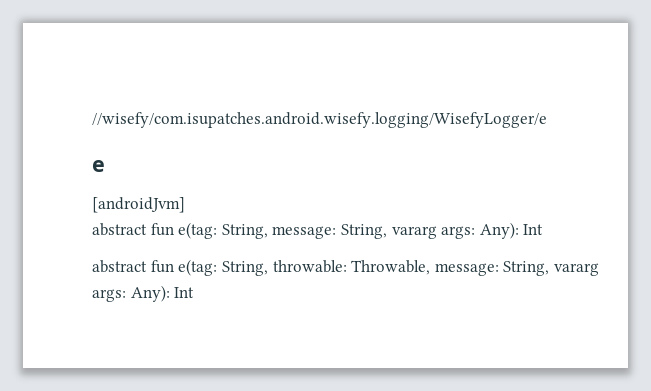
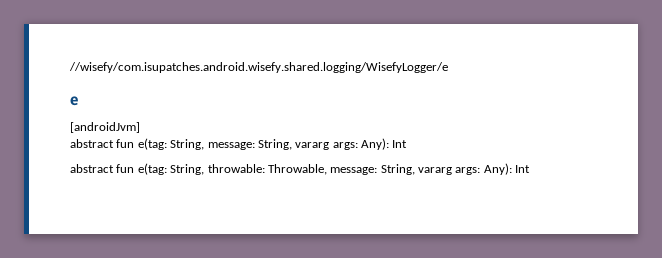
[92,112,547,128] //wisefy/com.isupatches.android.wisefy.logging/WisefyLogger/e -> [69,62,448,73] //wisefy/com.isupatches.android.wisefy.shared.logging/WisefyLogger/e

